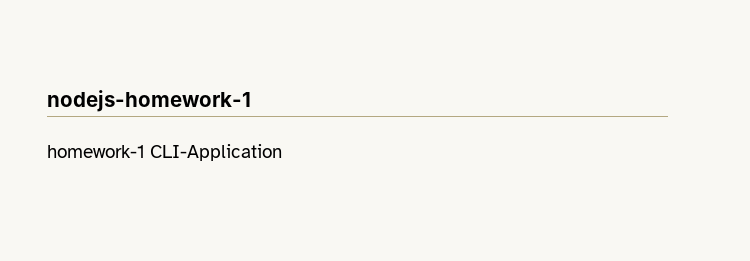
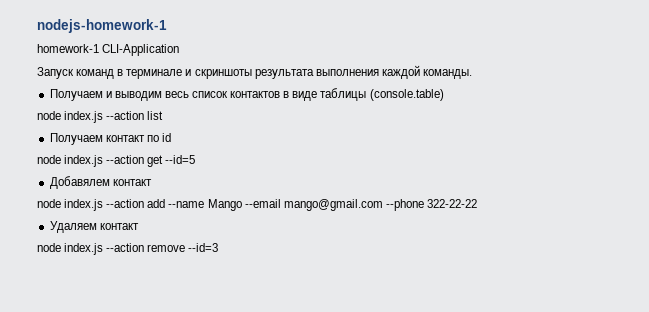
(283, 152) none -> [37,65,472,79] [49,88,444,101] [37,111,164,123] [49,133,171,145] [37,155,196,167] [49,176,152,189] [37,199,477,211] [49,221,139,233] [37,243,219,255] // Запуск команд в терминале и скриншоты результата выполнения каждой команды. // Получаем и выводим весь список контактов в виде таблицы (console.table) // node index.js --action list // Получаем контакт по id // node index.js --action get --id=5 // Добавялем контакт // node index.js --action add --name Mango --email mango@gmail.com --phone 322-22-22 // Удаляем контакт // node index.js --action remove --id=3

